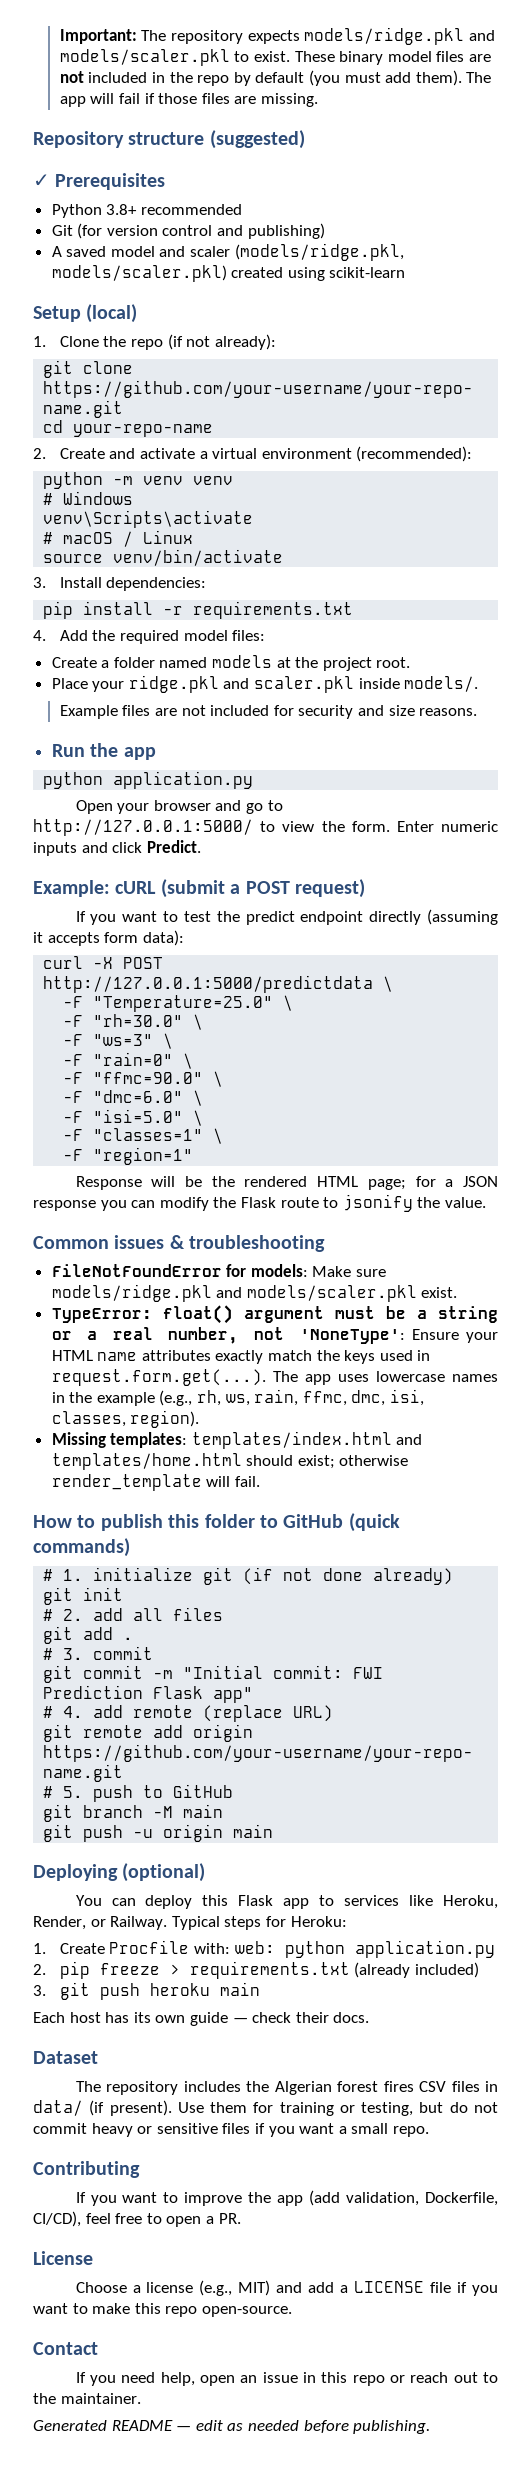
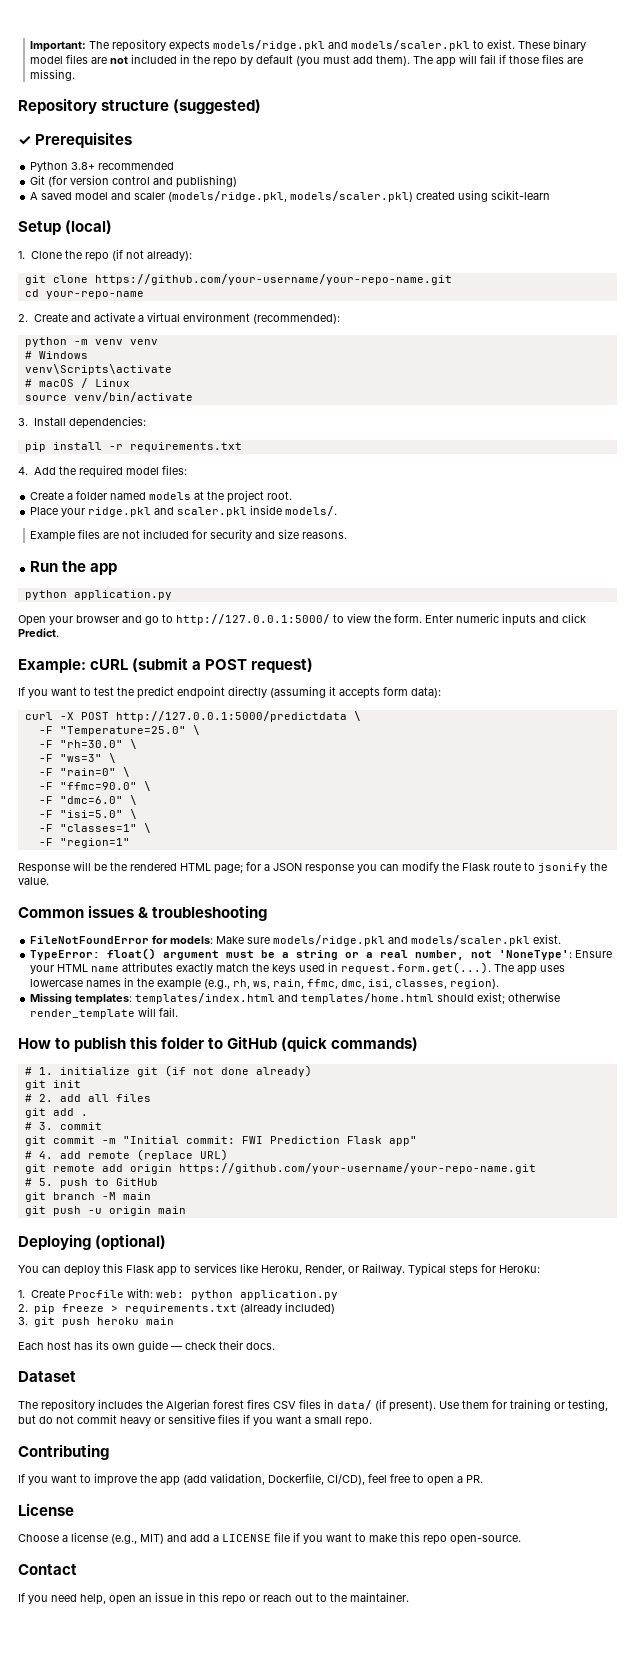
[33,2420,431,2434] // Generated README — edit as needed before publishing. -> (409, 1597) none

